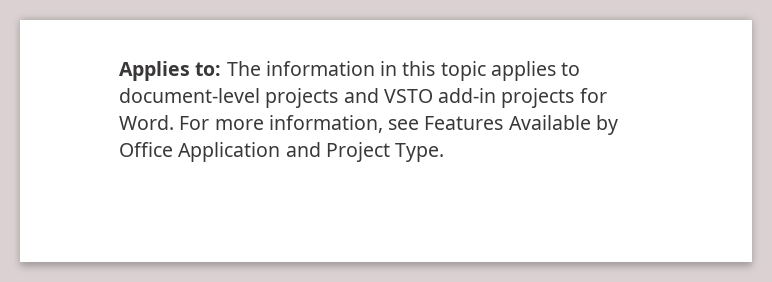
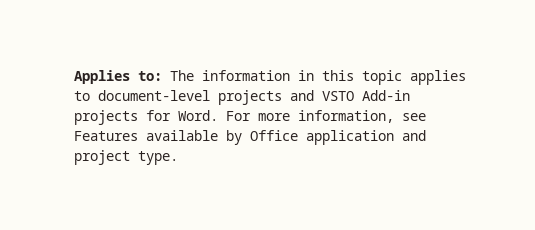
[438,88,497,103] add-in -> [362,90,410,101] Add-in
[508,115,591,130] Available -> [146,130,218,141] available
[178,142,445,162] Application and Project Type. -> [306,130,426,145] [74,150,178,165] application and project type.

